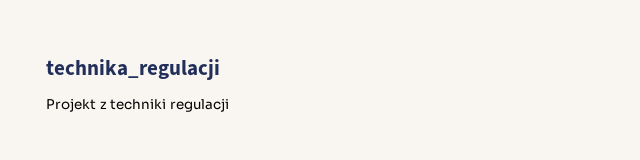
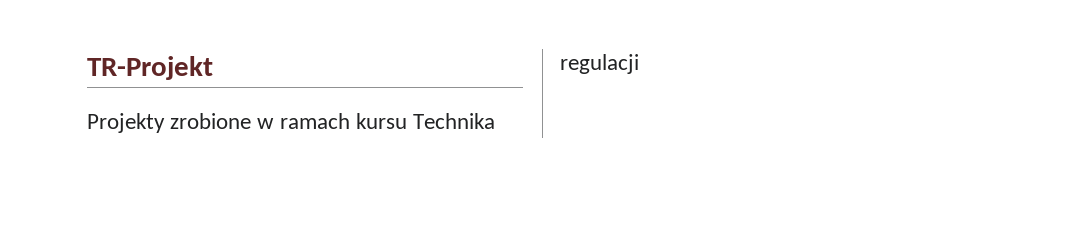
[46,59,220,80] [46,98,167,112] technika_regulacji // Projekt z techniki -> [87,56,213,80] [87,113,496,133] TR-Projekt // Projekty zrobione w ramach kursu Technika

